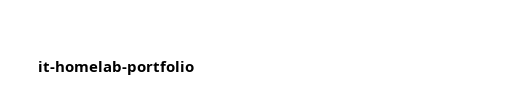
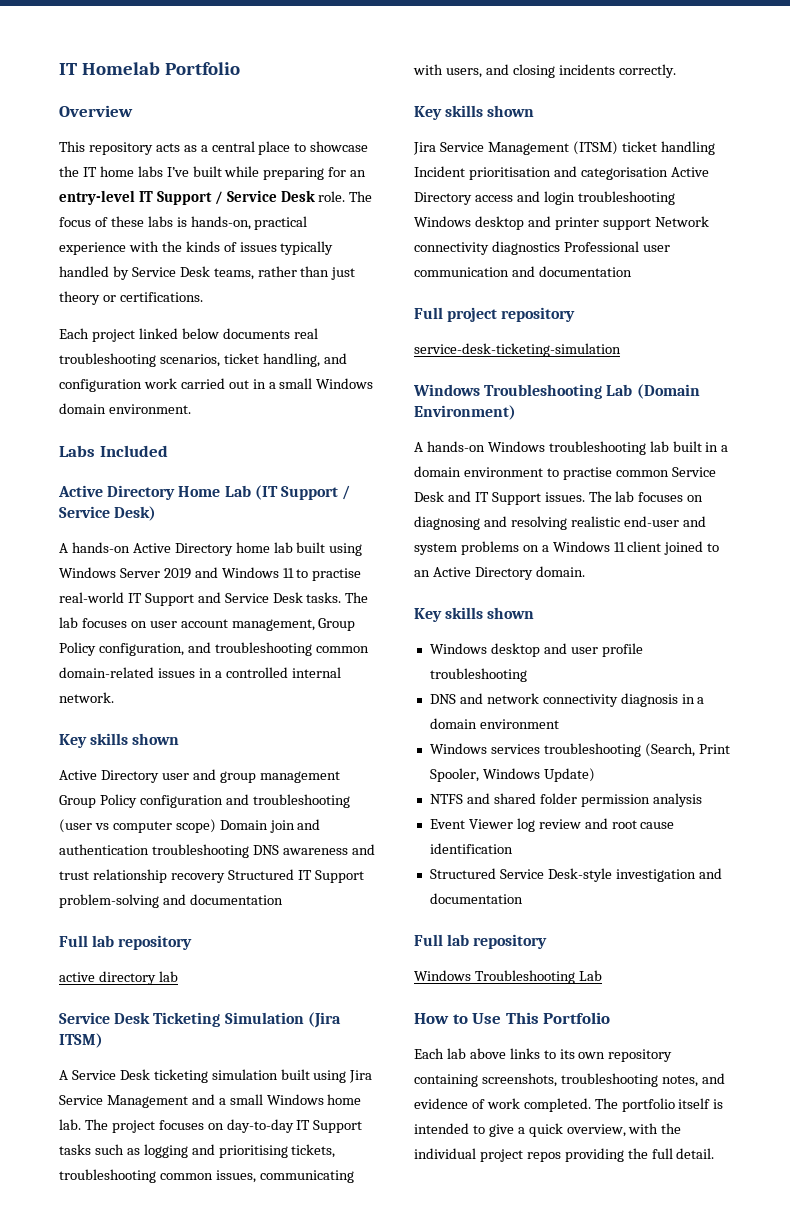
[38,61,194,75] it-homelab-portfolio -> [59,62,240,75] [59,105,133,117] [59,141,369,155] [59,166,367,180] [59,190,373,205] [59,216,308,230] [59,241,334,255] [59,266,356,280] [59,291,203,305] [59,328,318,342] [59,353,347,367] [59,378,374,392] [59,403,191,414] [59,445,168,457] [58,485,351,500] [59,506,157,521] [59,542,363,556] [59,567,362,581] [59,592,369,606] [59,617,356,631] [59,642,369,656] [59,667,341,678] [59,692,114,703] [59,733,180,748] [59,769,340,783] [59,794,350,808] [59,819,321,833] [59,844,375,858] [59,869,364,883] [59,894,283,908] [59,935,193,950] [59,971,178,985] [59,1012,341,1028] [59,1033,103,1048] [59,1069,373,1083] [59,1094,362,1108] [59,1119,363,1133] [59,1144,336,1158] [59,1169,354,1183] [413,64,676,78] [414,105,535,120] [413,141,715,155] [414,166,709,180] [414,191,675,205] [414,216,709,230] [414,241,670,255] [414,266,632,277] [414,307,576,322] [414,343,621,357] [413,384,700,399] [414,405,516,420] [414,441,729,455] [414,466,716,480] [414,491,704,505] [414,516,706,530] [414,541,720,555] [414,566,585,580] [414,607,535,622] [429,643,643,657] [429,668,527,682] [429,693,705,707] [429,718,559,729] [429,743,730,757] [429,768,595,782] [429,793,702,807] [429,818,675,832] [429,843,513,854] [429,868,722,882] [429,893,523,904] [414,934,548,949] [414,970,602,984] [414,1012,611,1024] [414,1048,673,1062] [414,1073,725,1087] [414,1098,724,1112] [414,1123,682,1137] [414,1148,715,1162] IT Homelab Portfolio // Overview // This repository acts as a central place to showcase the IT home labs I’ve built while preparing for an entry-level IT Support / Service Desk role. The focus of these labs is hands-on, practical experience with the kinds of issues typically handled by Service Desk teams, rather than just theory or certifications. // Each project linked below documents real troubleshooting scenarios, ticket handling, and configuration work carried out in a small Windows domain environment. // Labs Included // Active Directory Home Lab (IT Support / Service Desk) // A hands-on Active Directory home lab built using Windows Server 2019 and Windows 11 to practise real-world IT Support and Service Desk tasks. The lab focuses on user account management, Group Policy configuration, and troubleshooting common domain-related issues in a controlled internal network. // Key skills shown // Active Directory user and group management Group Policy configuration and troubleshooting (user vs computer scope) Domain join and authentication troubleshooting DNS awareness and trust relationship recovery Structured IT Support problem-solving and documentation // Full lab repository // active directory lab // Service Desk Ticketing Simulation (Jira ITSM) // A Service Desk ticketing simulation built using Jira Service Management and a small Windows home lab. The project focuses on day-to-day IT Support tasks such as logging and prioritising tickets, troubleshooting common issues, communicating with users, and closing incidents correctly. // Key skills shown // Jira Service Management (ITSM) ticket handling Incident prioritisation and categorisation Active Directory access and login troubleshooting Windows desktop and printer support Network connectivity diagnostics Professional user communication and documentation // Full project repository // service-desk-ticketing-simulation // Windows Troubleshooting Lab (Domain Environment) // A hands-on Windows troubleshooting lab built in a domain environment to practise common Service Desk and IT Support issues. The lab focuses on diagnosing and resolving realistic end-user and system problems on a Windows 11 client joined to an Active Directory domain. // Key skills shown // Windows desktop and user profile troubleshooting // DNS and network connectivity diagnosis in a domain environment // Windows services troubleshooting (Search, Print Spooler, Windows Update) // NTFS and shared folder permission analysis // Event Viewer log review and root cause identification // Structured Service Desk-style investigation and documentation // Full lab repository // Windows Troubleshooting Lab // How to Use This Portfolio // Each lab above links to its own repository containing screenshots, troubleshooting notes, and evidence of work completed. The portfolio itself is intended to give a quick overview, with the individual project repos providing the full detail.

